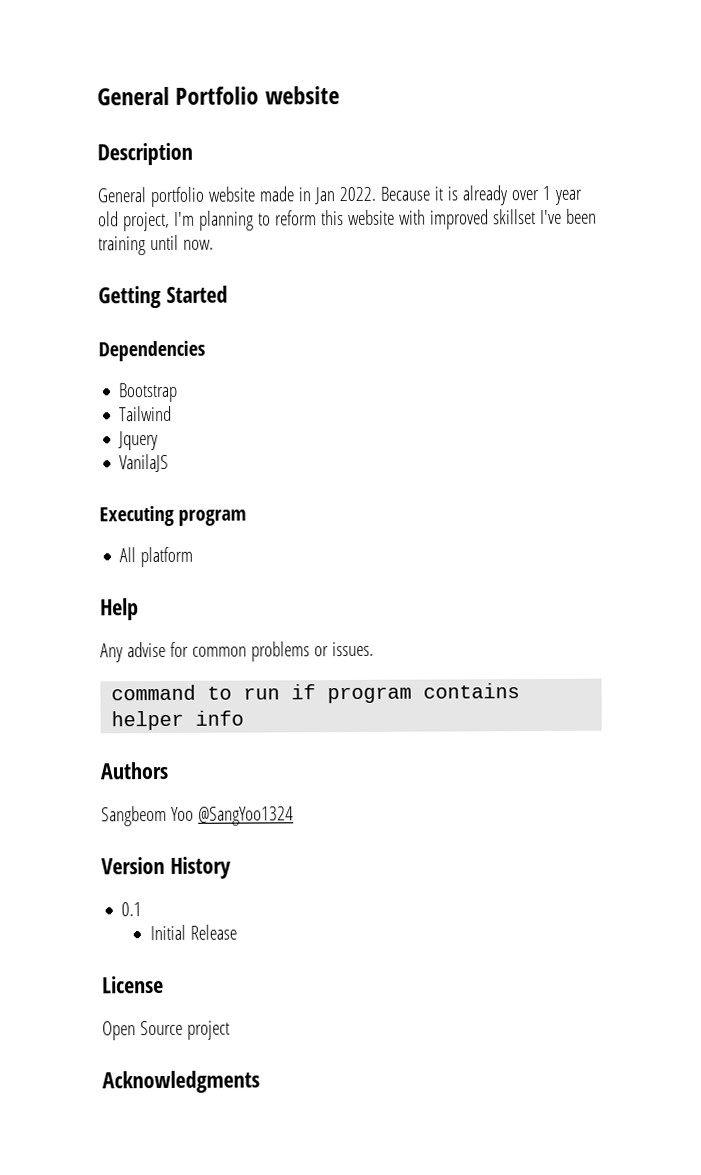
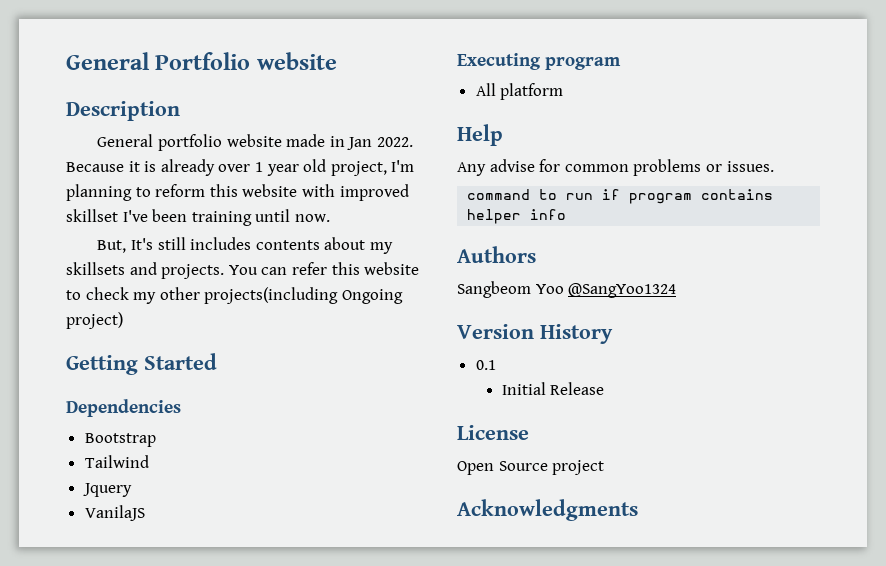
(214, 244) none -> [97,237,394,254] [66,262,420,279] [66,287,403,304] [66,312,123,329] // But, It's still includes contents about my skillsets and projects. You can refer this website to check my other projects(including Ongoing project)

